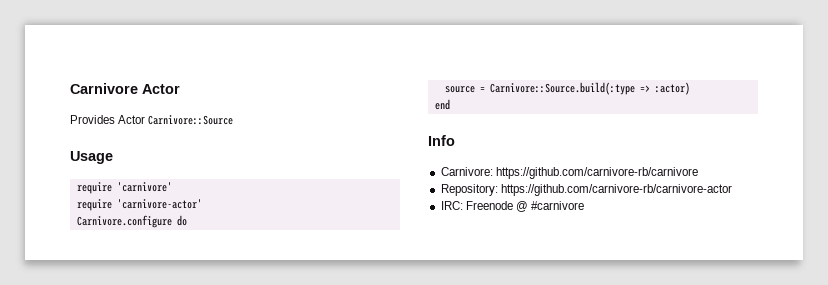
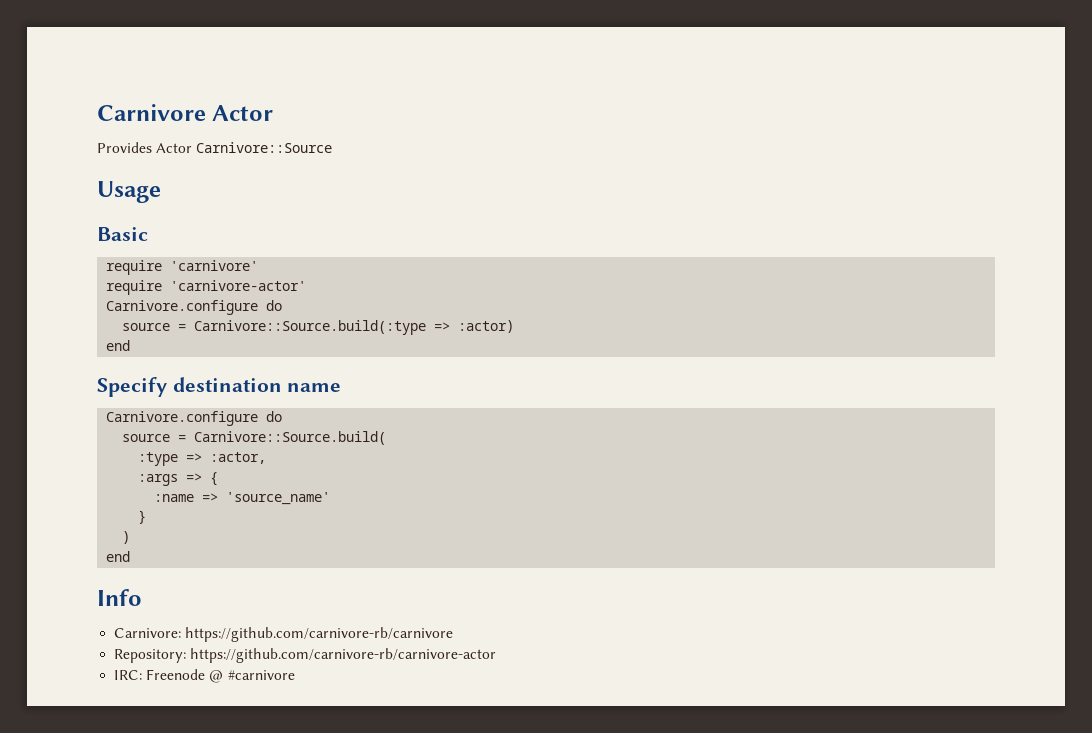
(113, 157) none -> [97,227,148,241] // Basic
(450, 104) none -> [97,377,342,397] [106,411,283,426] [122,431,387,445] [138,452,267,466] [138,472,219,486] [154,492,331,505] [138,510,147,524] [122,531,131,544] [106,551,131,562] // Specify destination name // Carnivore.configure do // source = Carnivore::Source.build( // :type => :actor, // :args => { // :name => 'source_name' // } // ) // end

